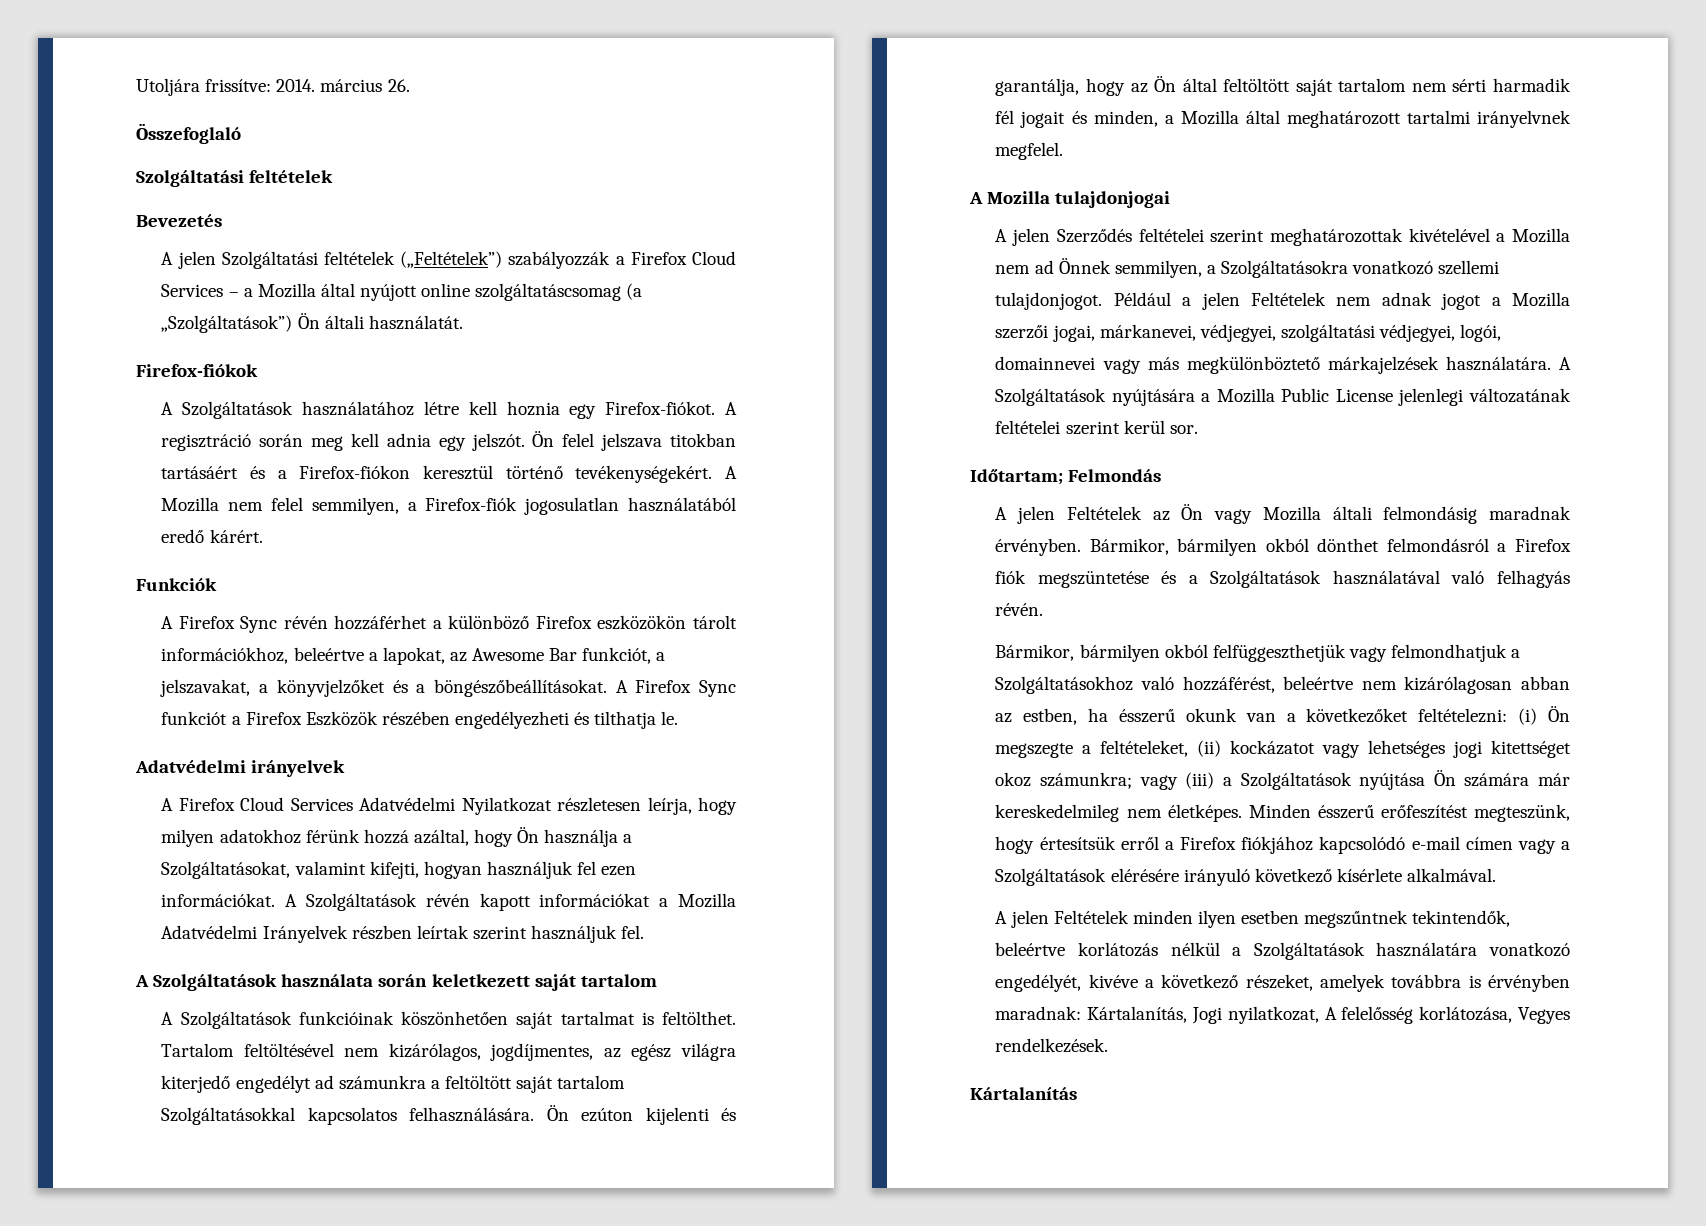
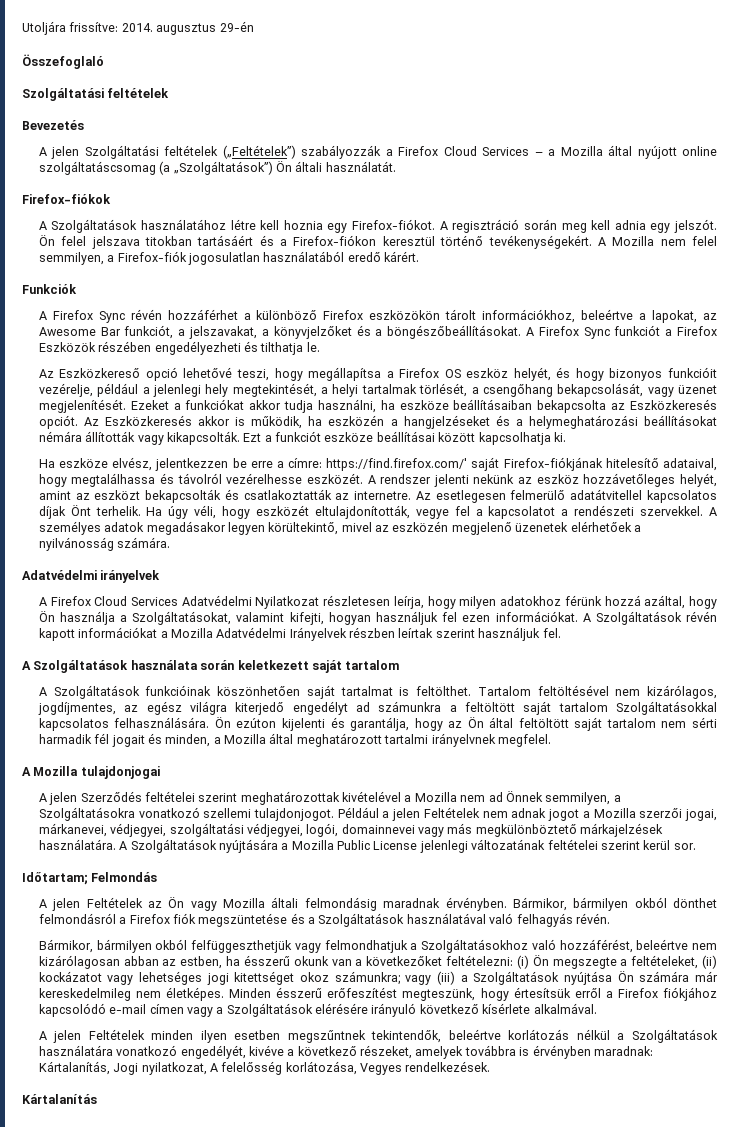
[320,79,410,92] március 26. -> [156,21,254,35] augusztus 29-én
(679, 718) none -> [38,367,718,381] [38,383,717,397] [38,399,717,413] [38,415,717,429] [38,431,566,445] [38,457,717,471] [38,473,717,487] [38,489,717,503] [38,505,717,519] [38,521,641,535] [38,537,171,551] // Az Eszközkereső opció lehetővé teszi, hogy megállapítsa a Firefox OS eszköz helyét, és hogy bizonyos funkcióit vezérelje, például a jelenlegi hely megtekintését, a helyi tartalmak törlését, a csengőhang bekapcsolását, vagy üzenet megjelenítését. Ezeket a funkciókat akkor tudja használni, ha eszköze beállításaiban bekapcsolta az Eszközkeresés opciót. Az Eszközkeresés akkor is működik, ha eszközén a hangjelzéseket és a helymeghatározási beállításokat némára állították vagy kikapcsolták. Ezt a funkciót eszköze beállításai között kapcsolhatja ki. // Ha eszköze elvész, jelentkezzen be erre a címre: https://find.firefox.com/' saját Firefox-fiókjának hitelesítő adataival, hogy megtalálhassa és távolról vezérelhesse eszközét. A rendszer jelenti nekünk az eszköz hozzávetőleges helyét, amint az eszközt bekapcsolták és csatlakoztatták az internetre. Az esetlegesen felmerülő adatátvitellel kapcsolatos díjak Önt terhelik. Ha úgy véli, hogy eszközét eltulajdonították, vegye fel a kapcsolatot a rendészeti szervekkel. A személyes adatok megadásakor legyen körültekintő, mivel az eszközén megjelenő üzenetek elérhetőek a nyilvánosság számára.

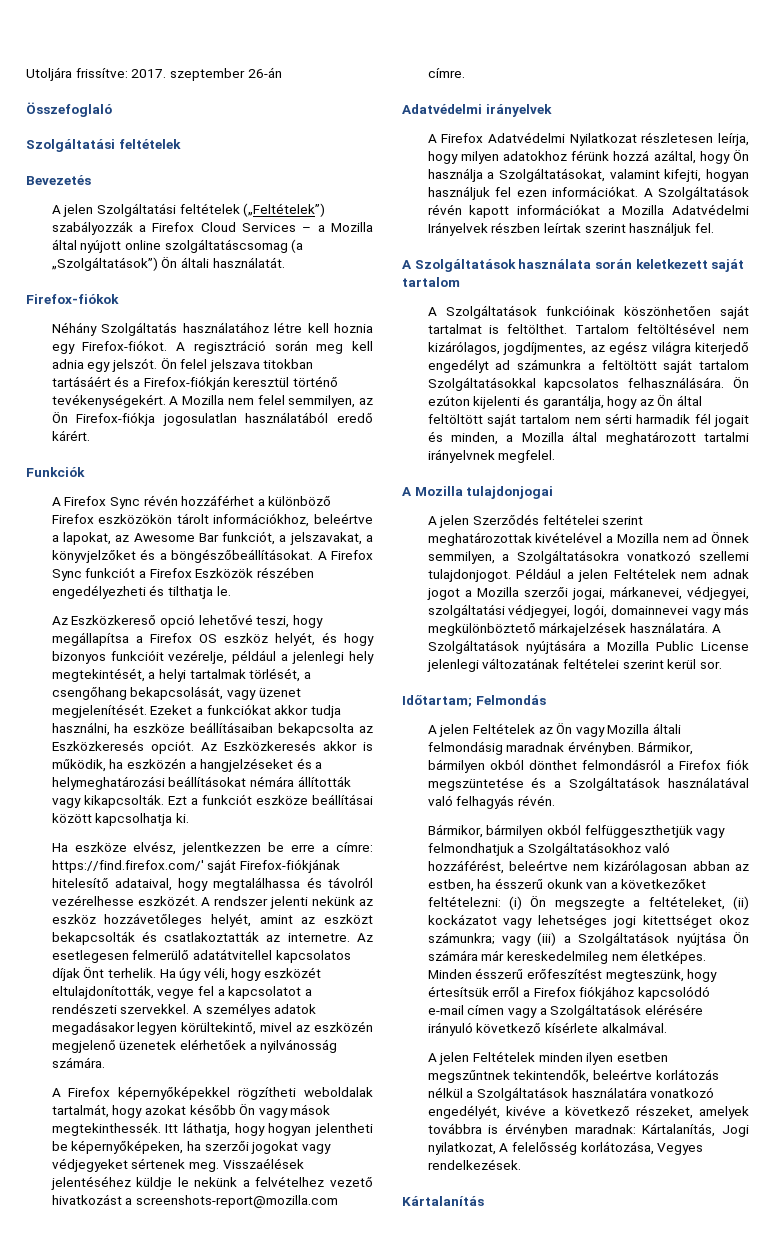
[121,21,254,35] 2014. augusztus 29-én -> [131,67,282,81] 2017. szeptember 26-án
[38,219,138,233] A Szolgáltatások -> [51,322,178,336] Néhány Szolgáltatás
[293,235,377,246] Firefox-fiókon -> [143,376,230,390] Firefox-fiókján
[107,251,187,262] a Firefox-fiók -> [358,398,373,405] [51,412,156,426] az Ön Firefox-fiókja
(171, 542) none -> [51,1086,373,1100] [51,1104,331,1118] [51,1122,373,1136] [51,1140,331,1154] [51,1158,304,1172] [50,1176,373,1190] [51,1194,338,1208] [427,68,465,78] // A Firefox képernyőképekkel rögzítheti weboldalak tartalmát, hogy azokat később Ön vagy mások megtekinthessék. Itt láthatja, hogy hogyan jelentheti be képernyőképeken, ha szerzői jogokat vagy védjegyeket sértenek meg. Visszaélések jelentéséhez küldje le nekünk a felvételhez vezető hivatkozást a screenshots-report@mozilla.com címre.
[94,596,178,606] Cloud Services -> (484, 138) none

